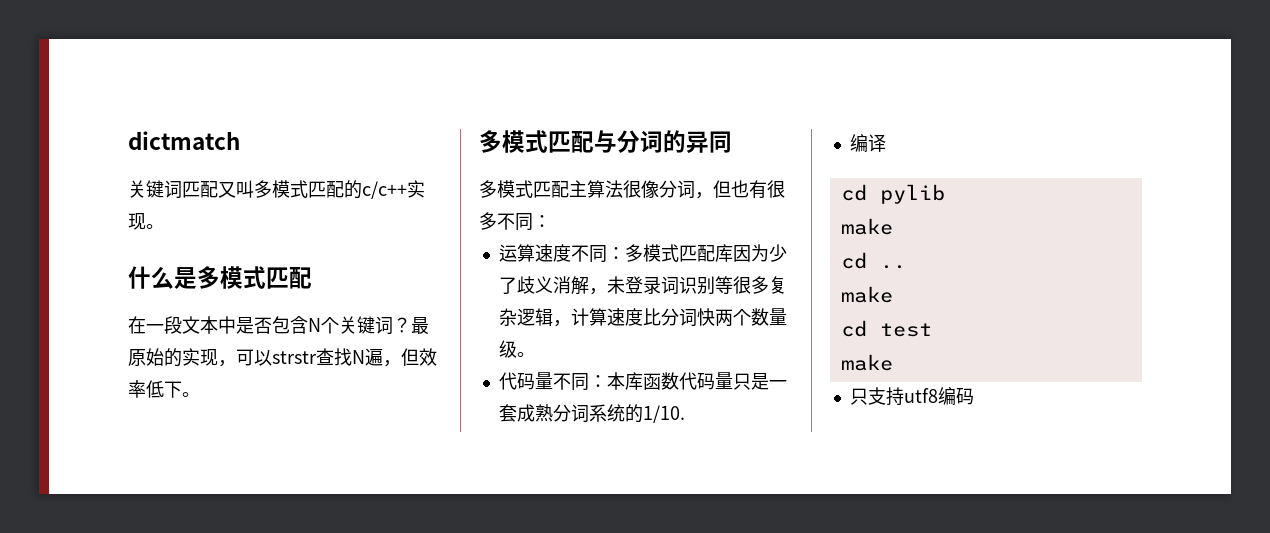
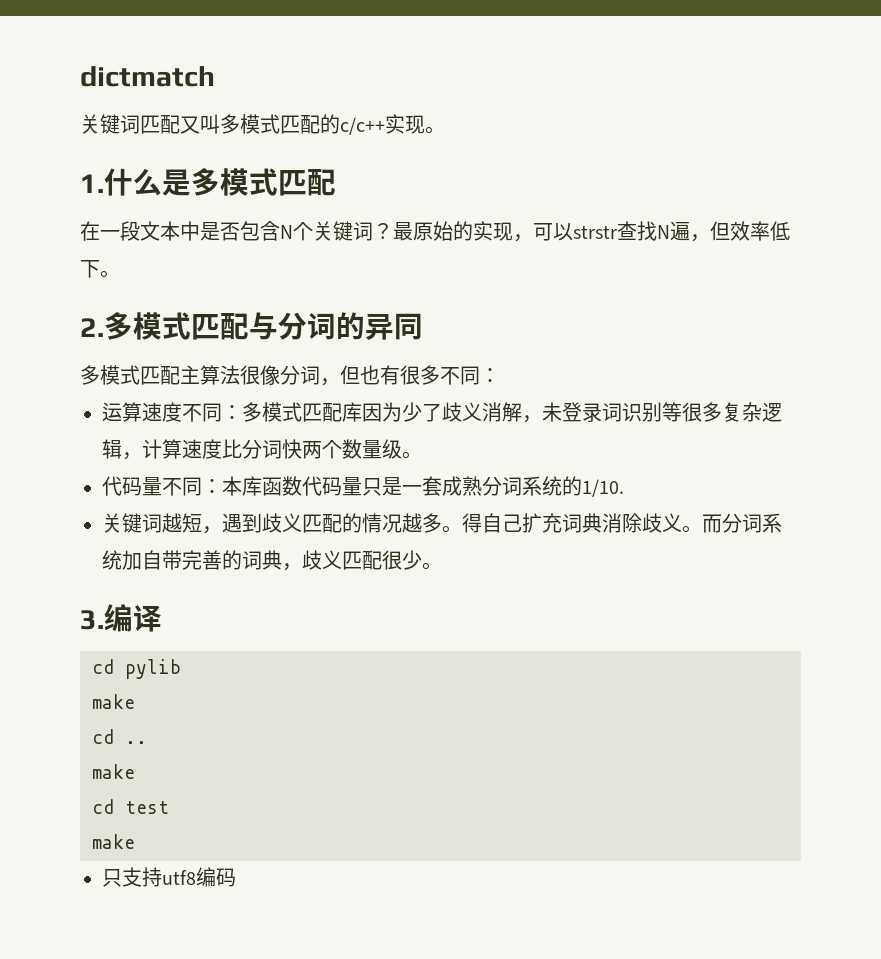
(164, 226) none -> [80,174,104,193] 1.
(200, 394) none -> [80,318,104,337] 2.
(685, 414) none -> [102,513,782,534] [102,550,442,571] [80,610,104,630] 关键词越短，遇到歧义匹配的情况越多。得自己扩充词典消除歧义。而分词系统加自带完善的词典，歧义匹配很少。 // 3.

